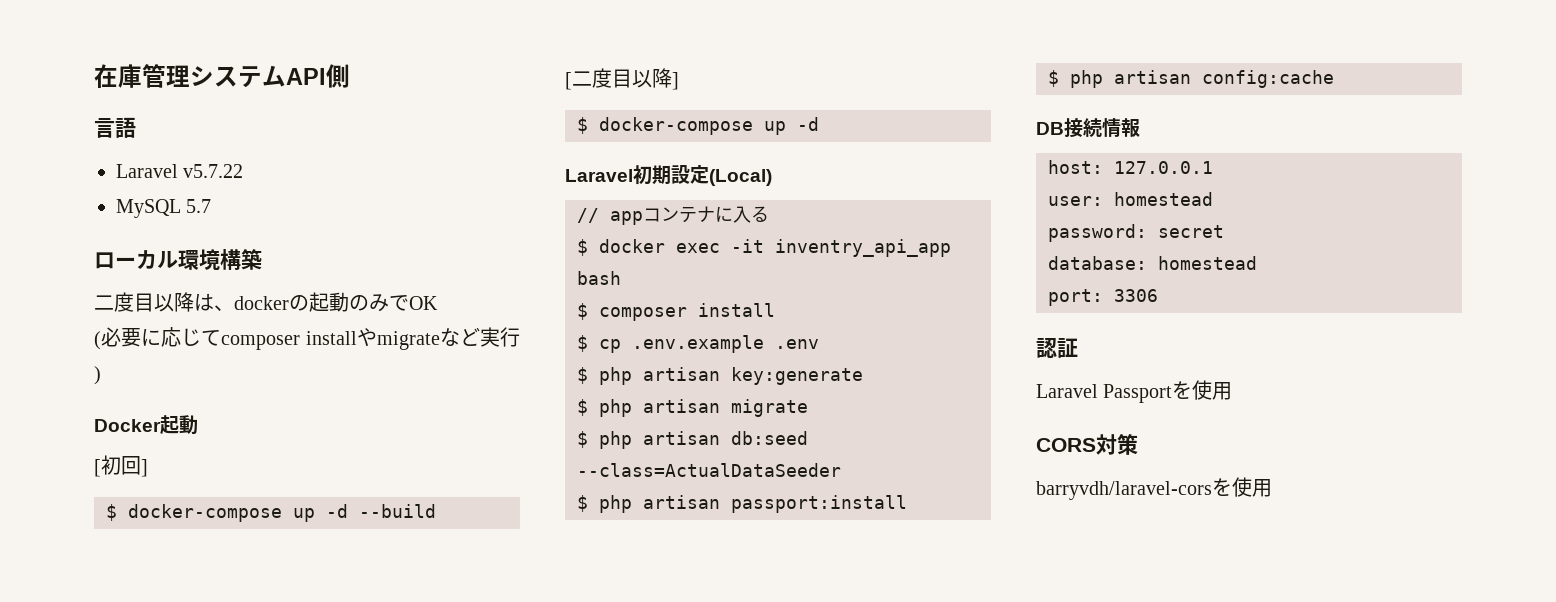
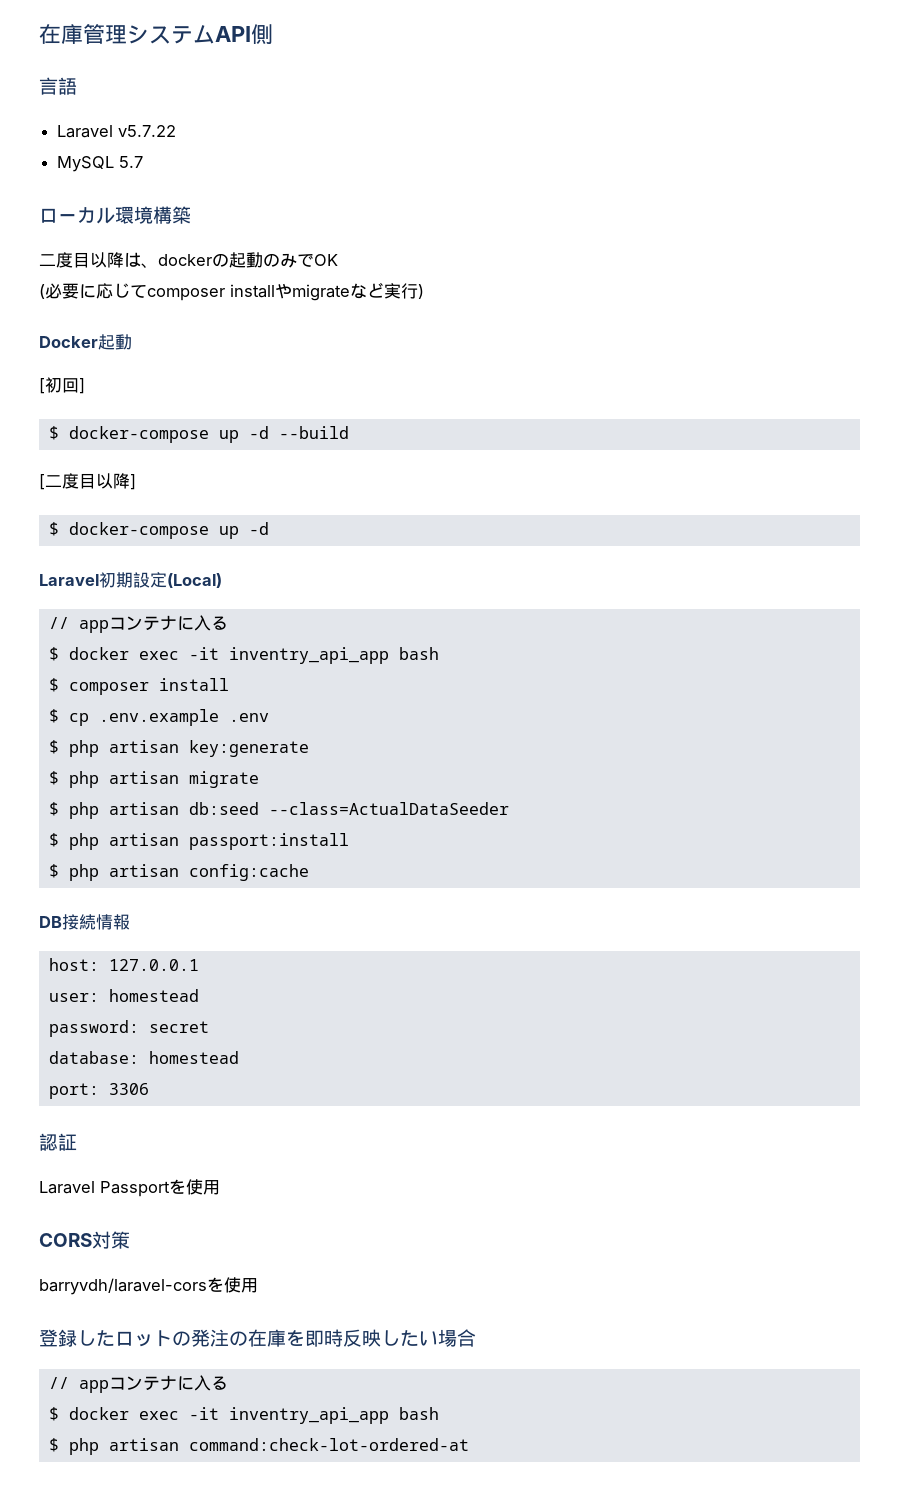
(1272, 488) none -> [39,1329,476,1347] [48,1375,228,1393] [48,1407,439,1424] [48,1438,469,1455] // 登録したロットの発注の在庫を即時反映したい場合 // // appコンテナに入る // $ docker exec -it inventry_api_app bash // $ php artisan command:check-lot-ordered-at

